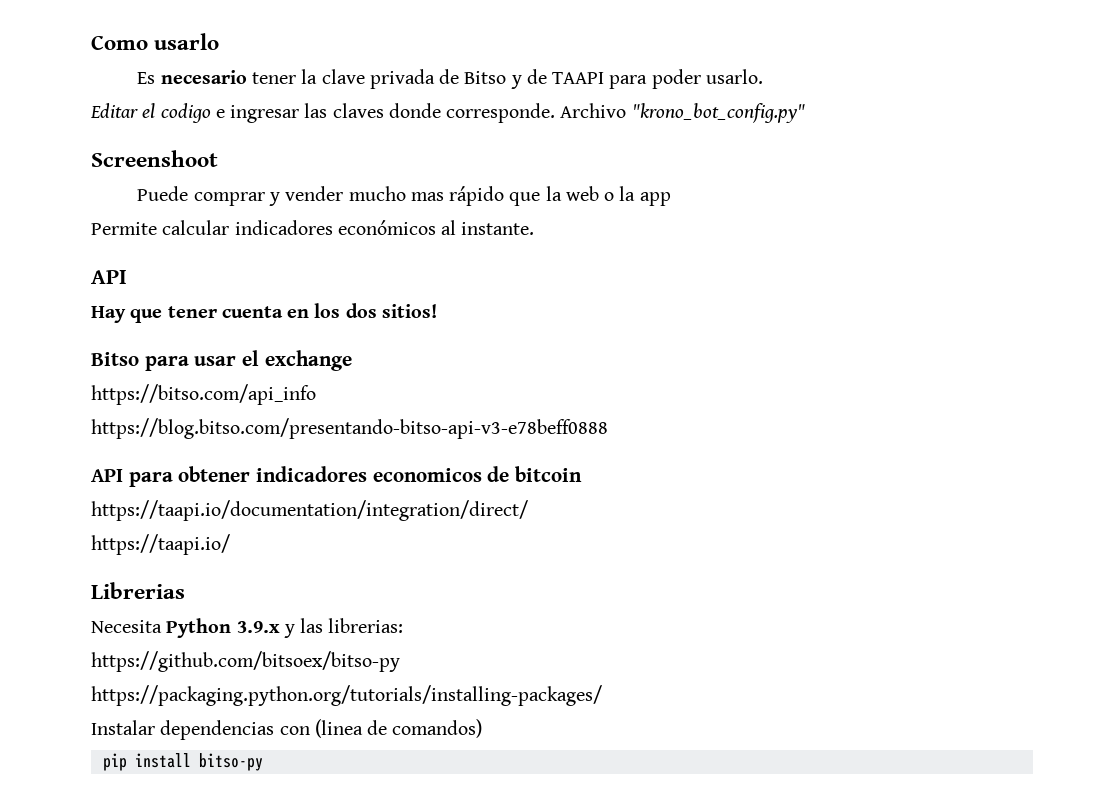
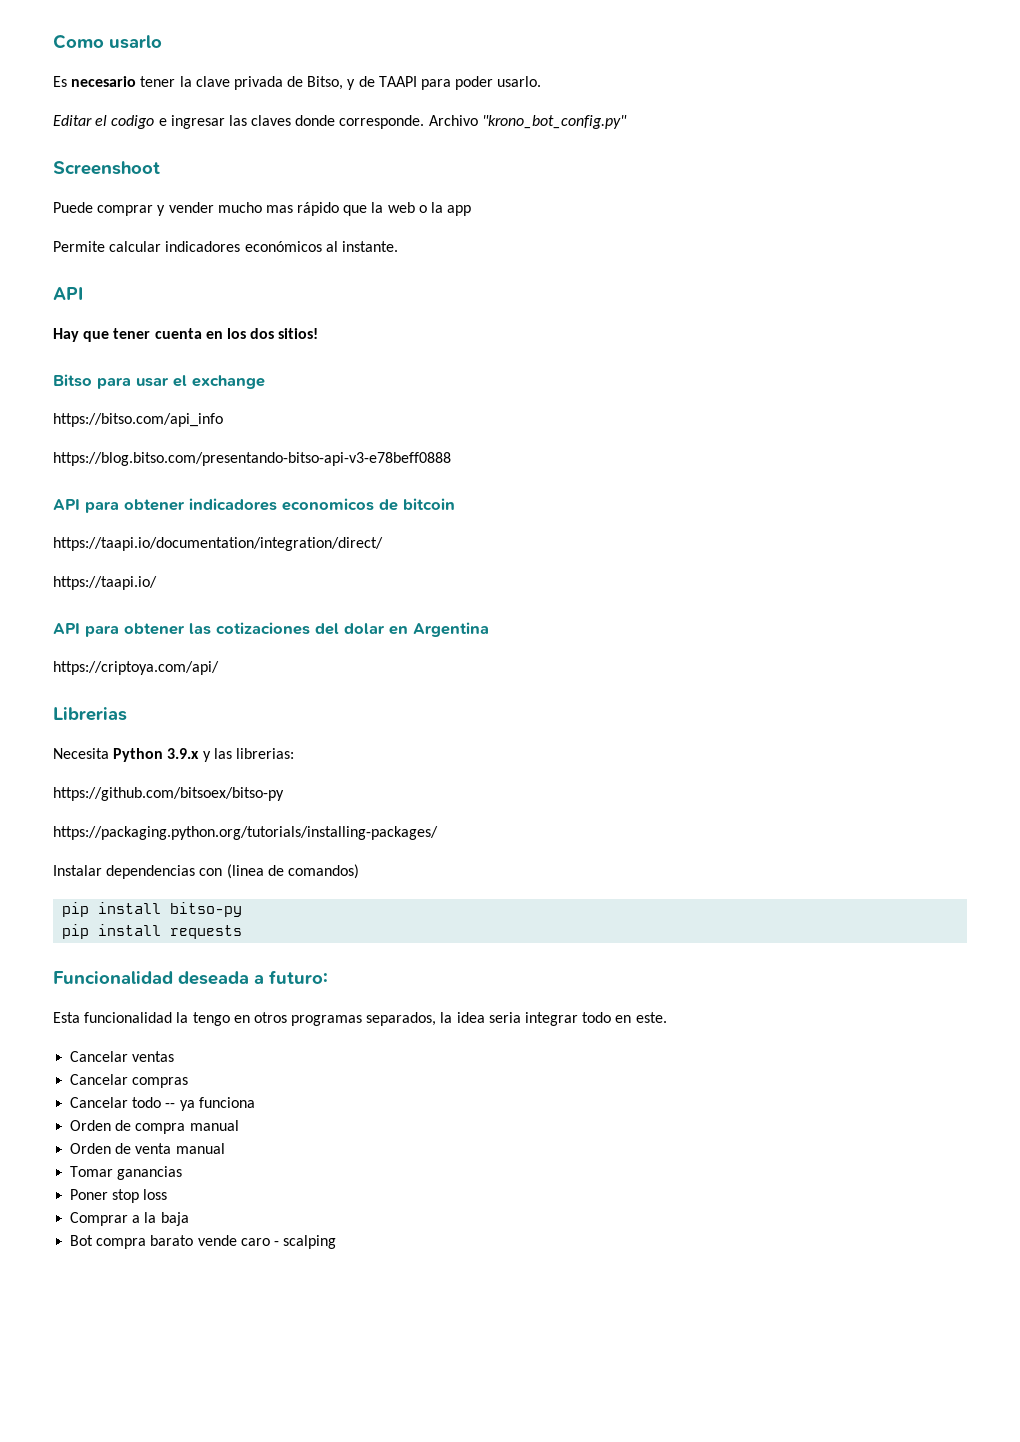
[464,71,507,84] Bitso -> [307,76,344,90] Bitso,
(230, 544) none -> [53,622,489,637] [53,661,219,675] // API para obtener las cotizaciones del dolar en Argentina // https://criptoya.com/api/
(263, 762) none -> [62,924,243,939] [53,970,328,985] [53,1012,667,1026] [70,1051,175,1062] [70,1074,189,1088] [70,1097,255,1111] [70,1120,239,1134] [70,1143,225,1154] [70,1166,183,1180] [70,1189,168,1203] [70,1212,189,1226] [70,1235,337,1249] // pip install requests // Funcionalidad deseada a futuro: // Esta funcionalidad la tengo en otros programas separados, la idea seria integrar todo en este. // Cancelar ventas // Cancelar compras // Cancelar todo -- ya funciona // Orden de compra manual // Orden de venta manual // Tomar ganancias // Poner stop loss // Comprar a la baja // Bot compra barato vende caro - scalping

